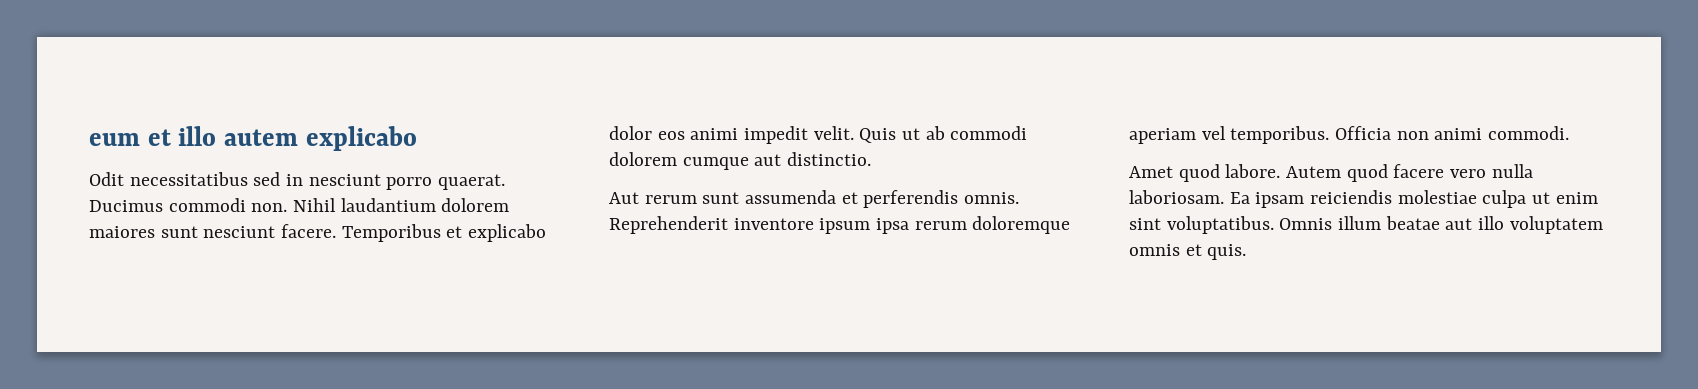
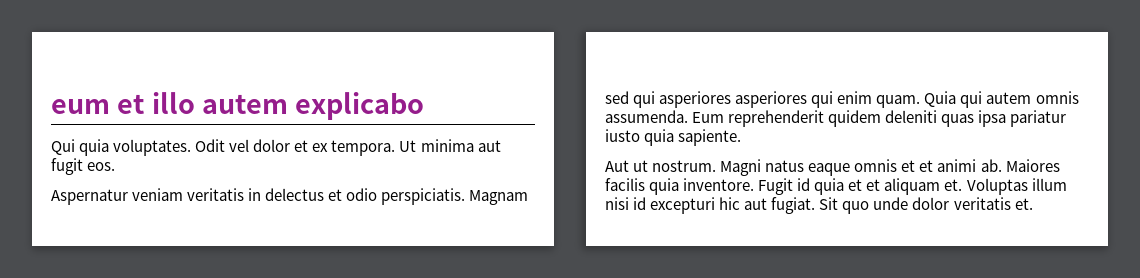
[89,172,506,190] [89,198,510,212] [89,224,547,242] [609,126,1028,144] [609,152,872,170] [609,190,1020,208] [609,216,1071,234] [1129,126,1570,144] [1129,164,1533,182] [1129,190,1598,208] [1129,216,1603,234] [1129,244,1247,260] Odit necessitatibus sed in nesciunt porro quaerat. Ducimus commodi non. Nihil laudantium dolorem maiores sunt nesciunt facere. Temporibus et explicabo dolor eos animi impedit velit. Quis ut ab commodi dolorem cumque aut distinctio. // Aut rerum sunt assumenda et perferendis omnis. Reprehenderit inventore ipsum ipsa rerum doloremque aperiam vel temporibus. Officia non animi commodi. // Amet quod labore. Autem quod facere vero nulla laboriosam. Ea ipsam reiciendis molestiae culpa ut enim sint voluptatibus. Omnis illum beatae aut illo voluptatem omnis et quis. -> [51,139,501,156] [51,158,116,175] [51,188,529,205] [605,91,1079,108] [605,110,1067,127] [605,129,742,146] [605,159,1060,176] [605,178,1067,195] [605,197,1033,214] Qui quia voluptates. Odit vel dolor et ex tempora. Ut minima aut fugit eos. // Aspernatur veniam veritatis in delectus et odio perspiciatis. Magnam sed qui asperiores asperiores qui enim quam. Quia qui autem omnis assumenda. Eum reprehenderit quidem deleniti quas ipsa pariatur iusto quia sapiente. // Aut ut nostrum. Magni natus eaque omnis et et animi ab. Maiores facilis quia inventore. Fugit id quia et et aliquam et. Voluptas illum nisi id excepturi hic aut fugiat. Sit quo unde dolor veritatis et.

